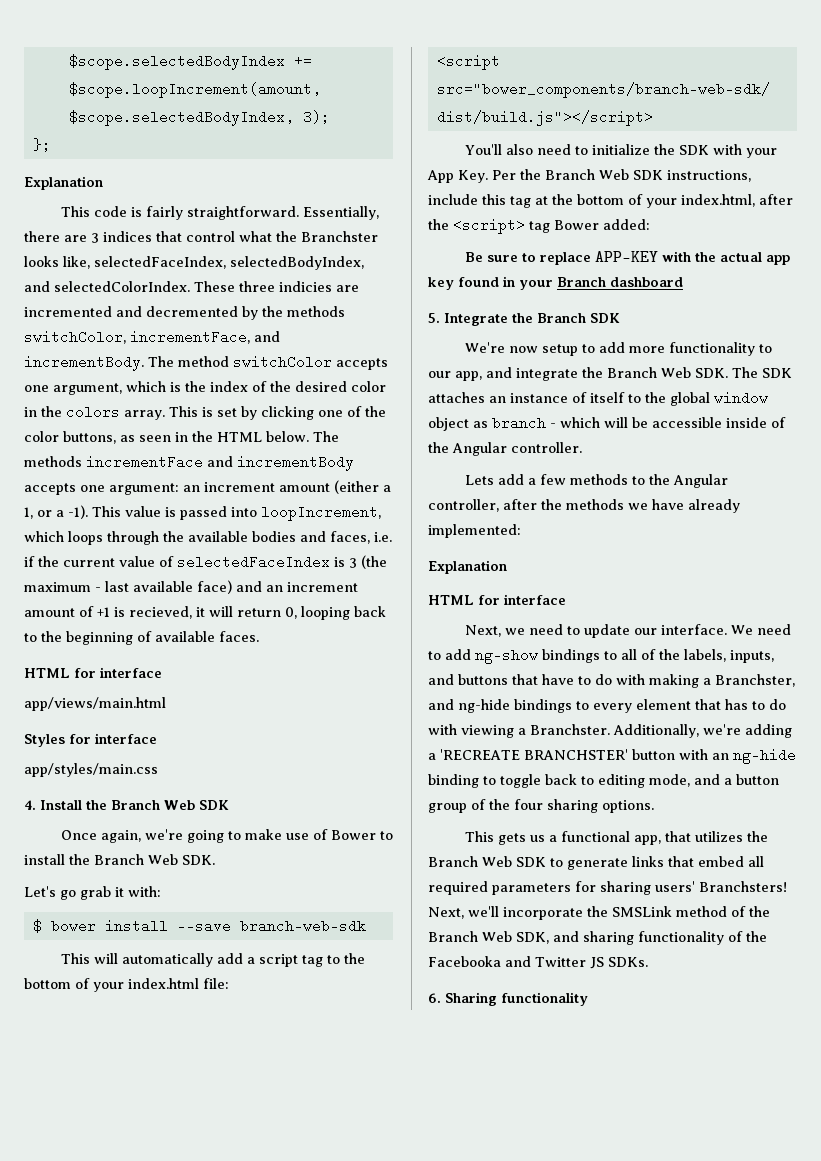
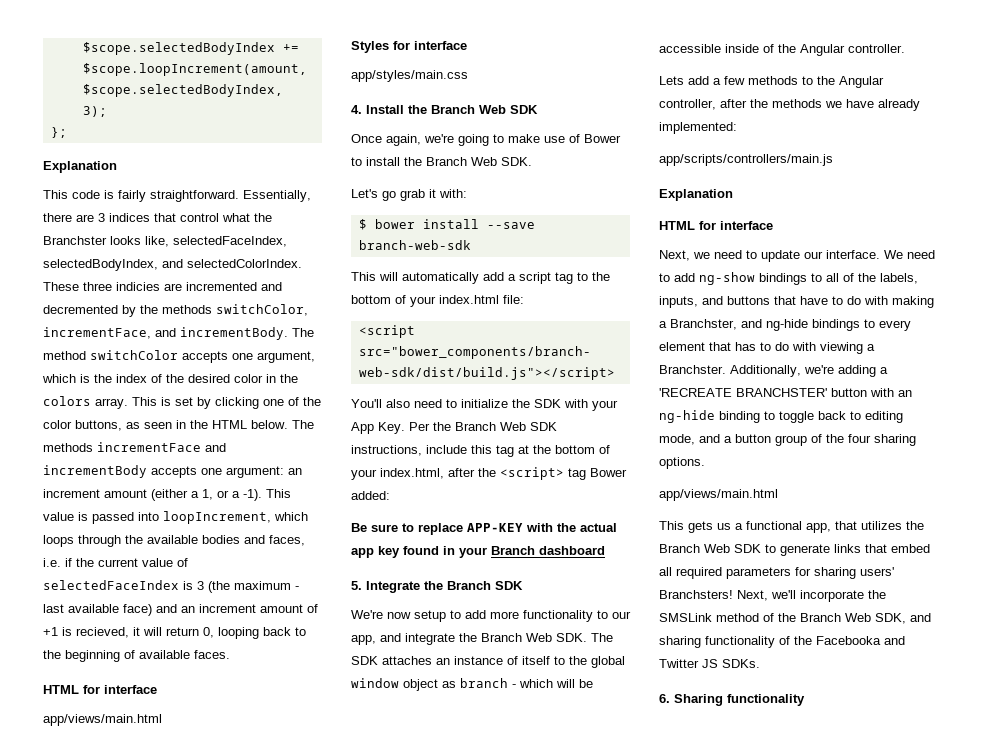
(521, 531) none -> [659,154,833,166] // app/scripts/controllers/main.js
(654, 806) none -> [659,489,778,501] // app/views/main.html

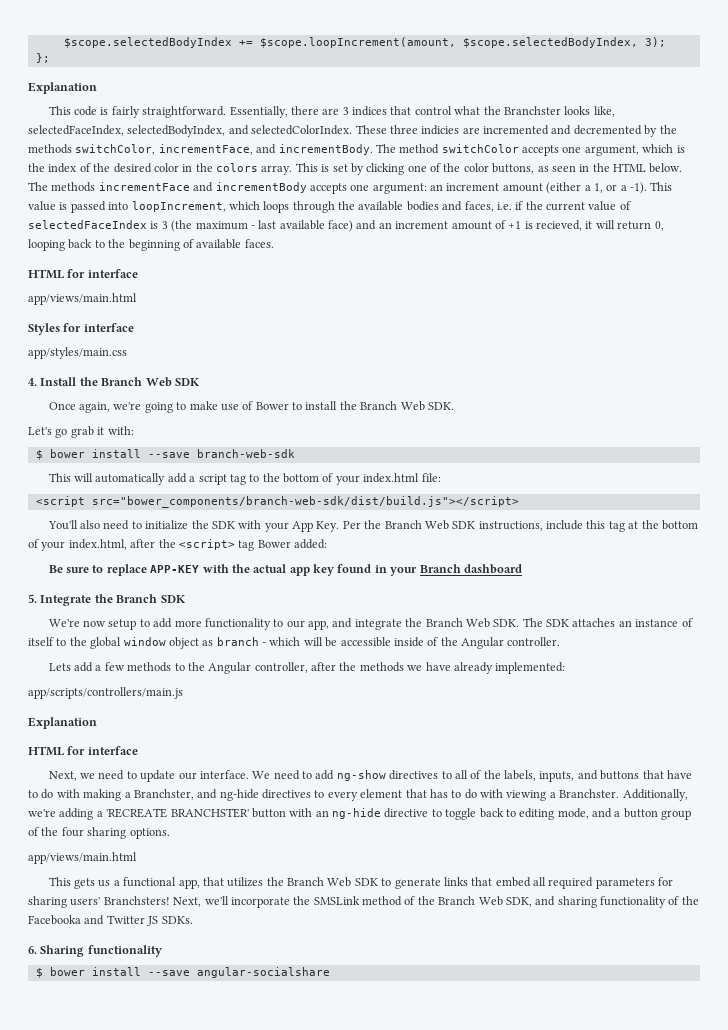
[759,273,807,285] bindings -> [389,770,439,780] directives
[812,319,860,331] bindings -> [262,789,311,799] directives
[719,411,760,423] binding -> [384,808,429,818] directive
(805, 700) none -> [35,967,330,978] // $ bower install --save angular-socialshare

